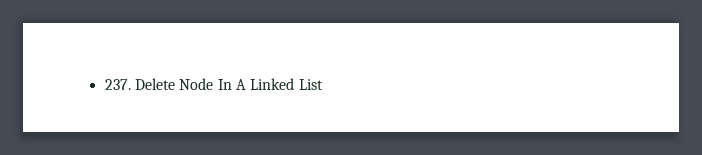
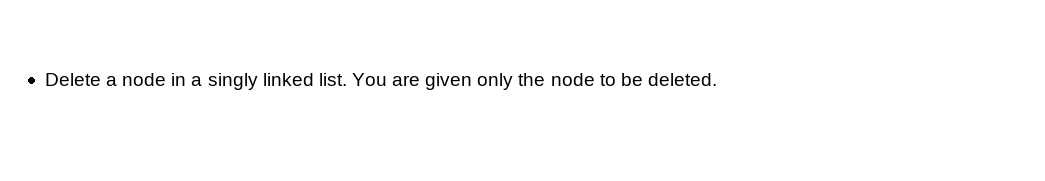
[104,78,323,90] 237. Delete Node In A Linked List -> [44,73,717,90] Delete a node in a singly linked list. You are given only the node to be deleted.

